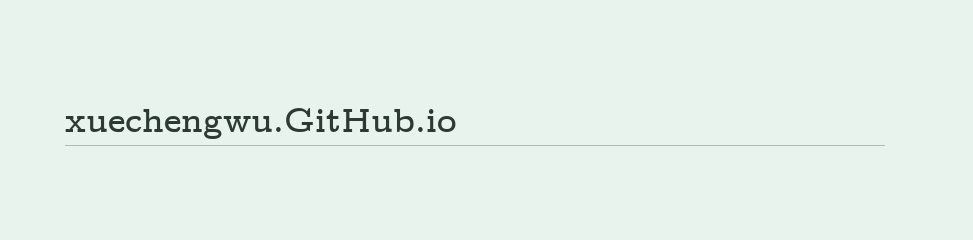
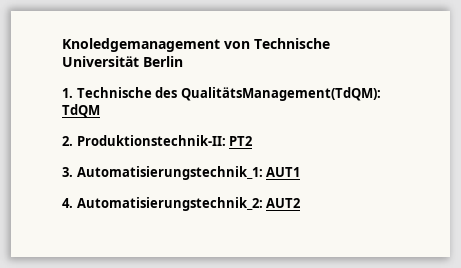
[65,108,457,139] xuechengwu.GitHub.io -> [62,38,330,52] [62,56,183,67] [62,87,381,101] [62,104,100,118] [62,135,253,146] [62,166,301,180] [62,197,301,211] Knoledgemanagement von Technische Universität Berlin // 1. Technische des QualitätsManagement(TdQM): TdQM // 2. Produktionstechnik-II: PT2 // 3. Automatisierungstechnik_1: AUT1 // 4. Automatisierungstechnik_2: AUT2

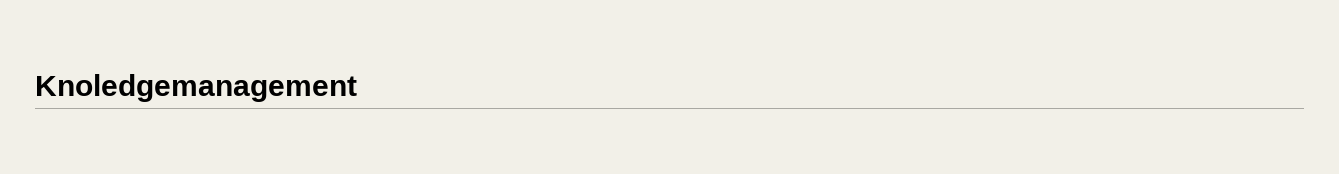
[224,38,330,49] [62,56,183,67] [62,87,381,101] [62,104,100,118] [62,135,253,146] [62,166,301,180] [62,197,301,211] von Technische Universität Berlin // 1. Technische des QualitätsManagement(TdQM): TdQM // 2. Produktionstechnik-II: PT2 // 3. Automatisierungstechnik_1: AUT1 // 4. Automatisierungstechnik_2: AUT2 -> (357, 88) none

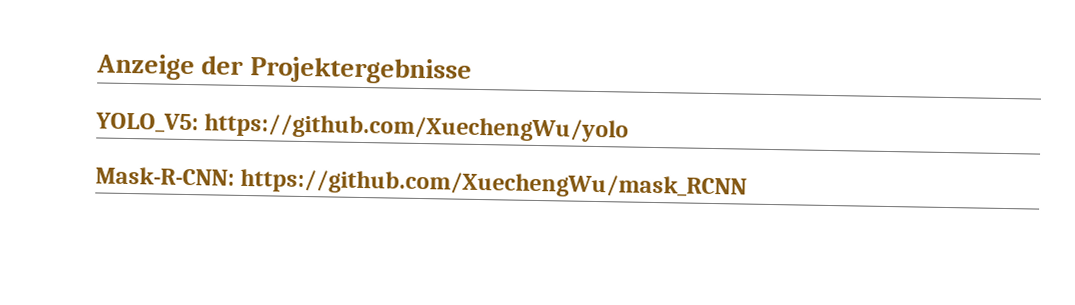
[35,74,357,102] Knoledgemanagement -> [96,53,472,85] [95,112,630,143] [95,166,748,200] Anzeige der Projektergebnisse // YOLO_V5: https://github.com/XuechengWu/yolo // Mask-R-CNN: https://github.com/XuechengWu/mask_RCNN

